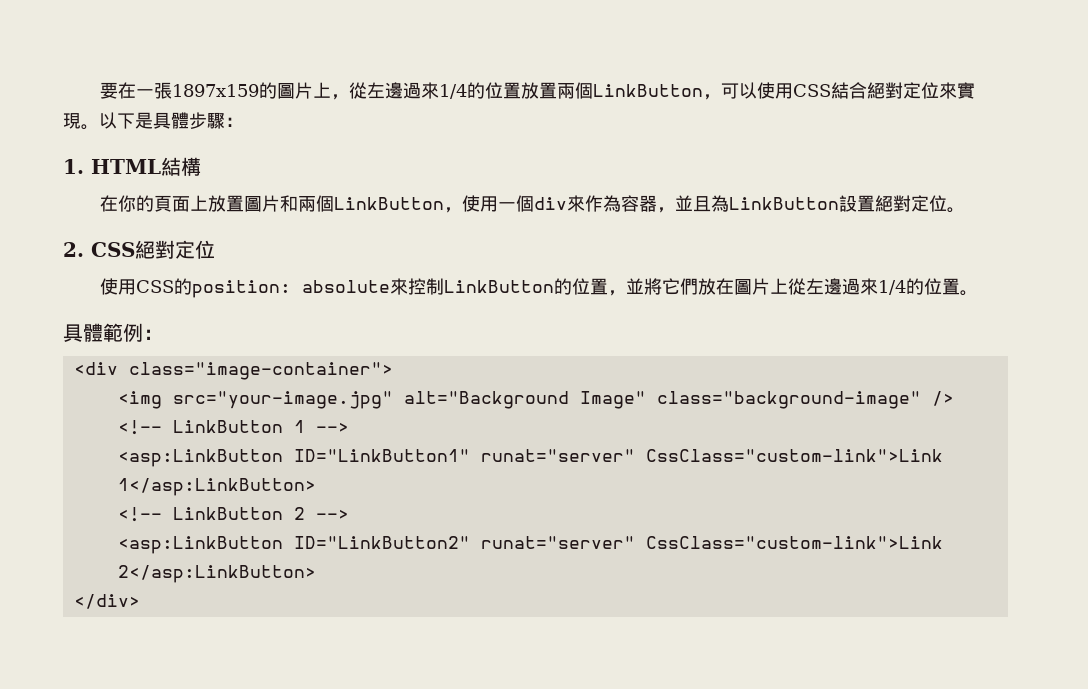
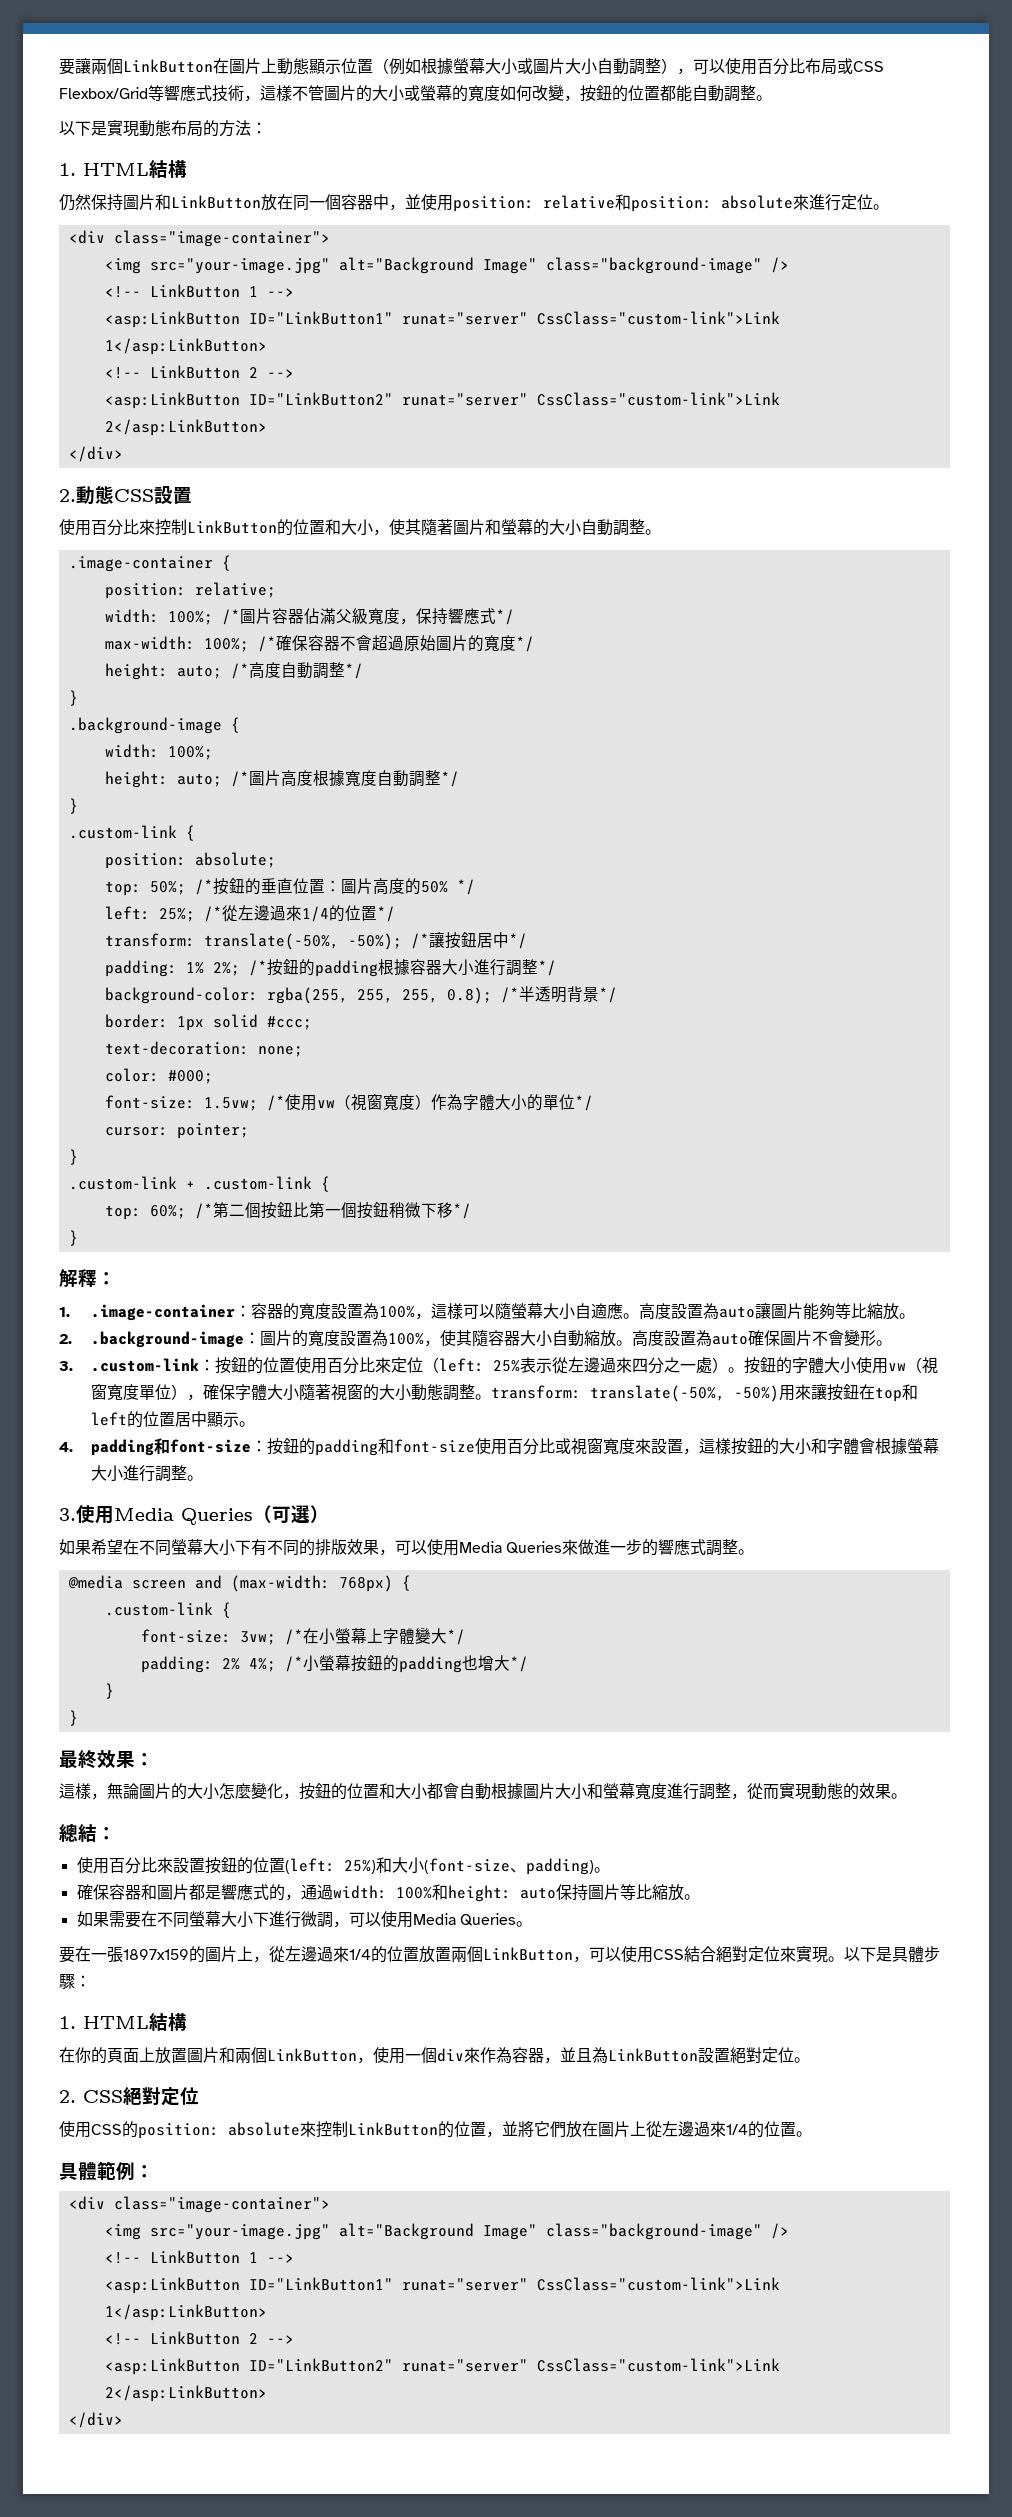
[99,82,118,99] 要 -> [59,58,884,75] [59,84,772,102] [59,120,267,137] [59,160,187,178] [59,194,889,212] [68,230,330,247] [104,257,789,274] [104,284,294,298] [104,311,780,328] [104,338,267,355] [104,365,294,379] [104,392,780,409] [104,419,267,436] [68,446,123,462] [59,485,192,505] [59,519,661,536] [68,555,231,572] [104,582,276,599] [104,608,514,625] [104,635,534,652] [104,662,363,680] [68,690,78,706] [68,717,240,734] [104,744,213,760] [104,770,459,788] [68,798,78,814] [68,825,195,841] [104,852,276,869] [104,878,475,896] [104,905,395,922] [104,932,527,950] [104,959,556,977] [104,986,617,1004] [104,1014,312,1031] [104,1041,303,1057] [104,1068,213,1084] [104,1094,593,1111] [104,1123,249,1139] [68,1149,78,1165] [68,1176,330,1192] [104,1202,471,1220] [68,1230,78,1246] [59,1269,116,1287] [59,1303,915,1321] [59,1329,892,1348] [59,1357,938,1374] [90,1384,918,1402] [90,1411,255,1428] [59,1438,939,1456] [90,1465,203,1482] [59,1505,329,1525] [59,1539,755,1556] [67,1575,411,1592] [104,1602,231,1618] [140,1627,465,1645] [140,1655,528,1673] [104,1683,114,1699] [68,1710,78,1726] [59,1749,154,1769] [59,1782,907,1800] [59,1823,116,1842] [76,1857,610,1875] [76,1884,700,1902] [76,1911,532,1928] [59,1946,75,1963] 要讓兩個LinkButton在圖片上動態顯示位置（例如根據螢幕大小或圖片大小自動調整），可以使用百分比布局或CSS Flexbox/Grid等響應式技術，這樣不管圖片的大小或螢幕的寬度如何改變，按鈕的位置都能自動調整。 // 以下是實現動態布局的方法： // 1. HTML結構 // 仍然保持圖片和LinkButton放在同一個容器中，並使用position: relative和position: absolute來進行定位。 // <div class="image-container"> // <img src="your-image.jpg" alt="Background Image" class="background-image" /> // <!-- LinkButton 1 --> // <asp:LinkButton ID="LinkButton1" runat="server" CssClass="custom-link">Link 1</asp:LinkButton> // <!-- LinkButton 2 --> // <asp:LinkButton ID="LinkButton2" runat="server" CssClass="custom-link">Link 2</asp:LinkButton> // </div> // 2.動態CSS設置 // 使用百分比來控制LinkButton的位置和大小，使其隨著圖片和螢幕的大小自動調整。 // .image-container { // position: relative; // width: 100%; /*圖片容器佔滿父級寬度，保持響應式*/ // max-width: 100%; /*確保容器不會超過原始圖片的寬度*/ // height: auto; /*高度自動調整*/ // } // .background-image { // width: 100%; // height: auto; /*圖片高度根據寬度自動調整*/ // } // .custom-link { // position: absolute; // top: 50%; /*按鈕的垂直位置：圖片高度的50% */ // left: 25%; /*從左邊過來1/4的位置*/ // transform: translate(-50%, -50%); /*讓按鈕居中*/ // padding: 1% 2%; /*按鈕的padding根據容器大小進行調整*/ // background-color: rgba(255, 255, 255, 0.8); /*半透明背景*/ // border: 1px solid #ccc; // text-decoration: none; // color: #000; // font-size: 1.5vw; /*使用vw（視窗寬度）作為字體大小的單位*/ // cursor: pointer; // } // .custom-link + .custom-link { // top: 60%; /*第二個按鈕比第一個按鈕稍微下移*/ // } // 解釋： // 1. .image-container：容器的寬度設置為100%，這樣可以隨螢幕大小自適應。高度設置為auto讓圖片能夠等比縮放。 // 2. .background-image：圖片的寬度設置為100%，使其隨容器大小自動縮放。高度設置為auto確保圖片不會變形。 // 3. .custom-link：按鈕的位置使用百分比來定位（left: 25%表示從左邊過來四分之一處）。按鈕的字體大小使用vw（視窗寬度單位），確保字體大小隨著視窗的大小動態調整。transform: translate(-50%, -50%)用來讓按鈕在top和left的位置居中顯示。 // 4. padding和font-size：按鈕的padding和font-size使用百分比或視窗寬度來設置，這樣按鈕的大小和字體會根據螢幕大小進行調整。 // 3.使用Media Queries（可選） // 如果希望在不同螢幕大小下有不同的排版效果，可以使用Media Queries來做進一步的響應式調整。 // @media screen and (max-width: 768px) { // .custom-link { // font-size: 3vw; /*在小螢幕上字體變大*/ // padding: 2% 4%; /*小螢幕按鈕的padding也增大*/ // } // } // 最終效果： // 這樣，無論圖片的大小怎麼變化，按鈕的位置和大小都會自動根據圖片大小和螢幕寬度進行調整，從而實現動態的效果。 // 總結： // 使用百分比來設置按鈕的位置(left: 25%)和大小(font-size、padding)。 // 確保容器和圖片都是響應式的，通過width: 100%和height: auto保持圖片等比縮放。 // 如果需要在不同螢幕大小下進行微調，可以使用Media Queries。 // 要

